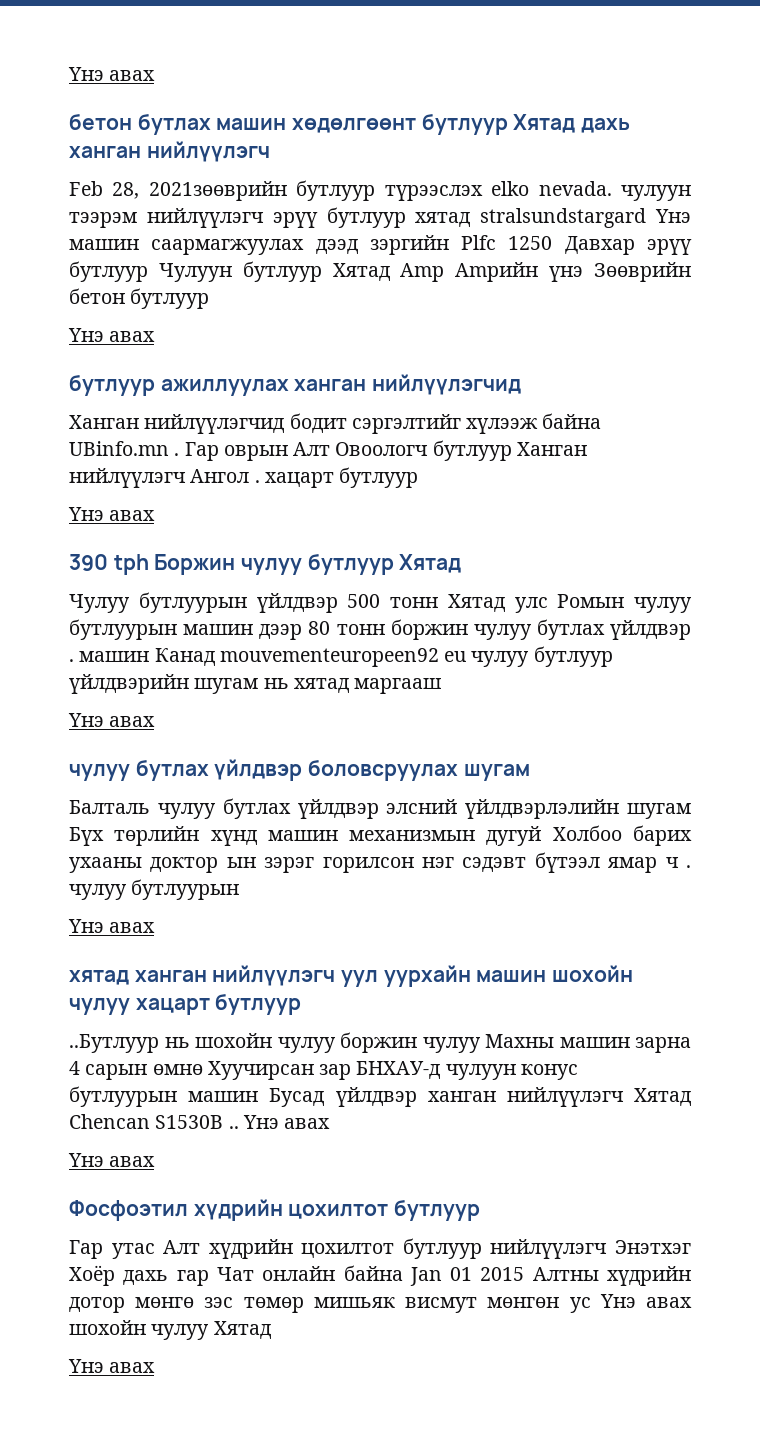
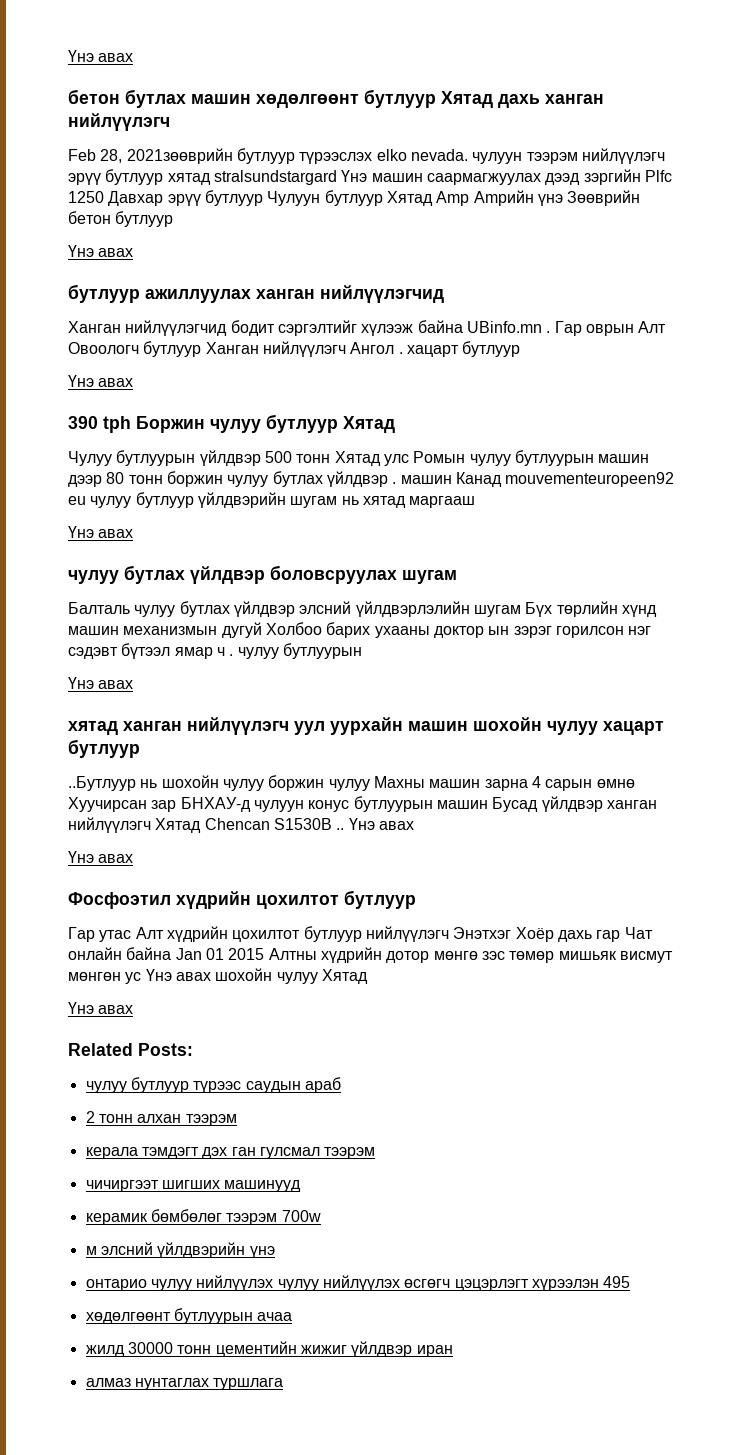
(156, 1367) none -> [68,1043,193,1056] [85,1077,341,1093] [85,1111,237,1126] [85,1147,376,1159] [85,1180,302,1192] [85,1209,321,1225] [85,1242,275,1258] [85,1275,631,1291] [85,1308,293,1324] [85,1341,453,1357] [85,1378,284,1390] // Related Posts: // чулуу бутлуур түрээс саудын араб // 2 тонн алхан тээрэм // керала тэмдэгт дэх ган гулсмал тээрэм // чичиргээт шигших машинууд // керамик бөмбөлөг тээрэм 700w // м элсний үйлдвэрийн үнэ // онтарио чулуу нийлүүлэх чулуу нийлүүлэх өсгөгч цэцэрлэгт хүрээлэн 495 // хөдөлгөөнт бутлуурын ачаа // жилд 30000 тонн цементийн жижиг үйлдвэр иран // алмаз нунтаглах туршлага

